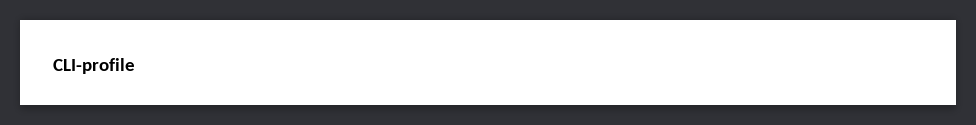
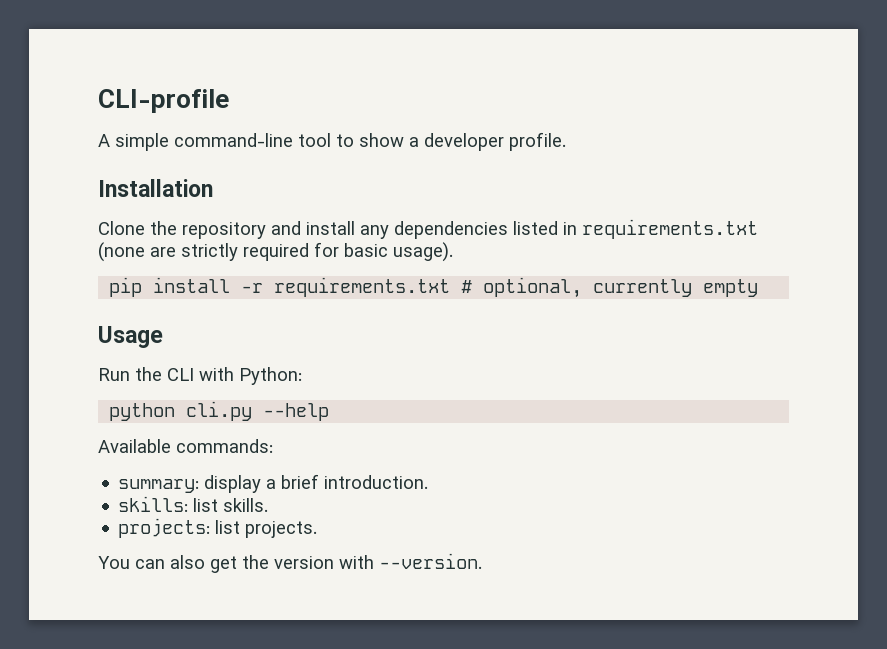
(135, 66) none -> [98,132,566,151] [98,179,213,197] [98,219,758,239] [98,242,453,262] [109,277,759,298] [98,326,163,348] [98,367,302,385] [109,401,330,421] [98,439,273,453] [118,474,429,493] [118,496,269,512] [118,518,318,538] [98,553,482,573] // A simple command-line tool to show a developer profile. // Installation // Clone the repository and install any dependencies listed in requirements.txt (none are strictly required for basic usage). // pip install -r requirements.txt # optional, currently empty // Usage // Run the CLI with Python: // python cli.py --help // Available commands: // summary: display a brief introduction. // skills: list skills. // projects: list projects. // You can also get the version with --version.

